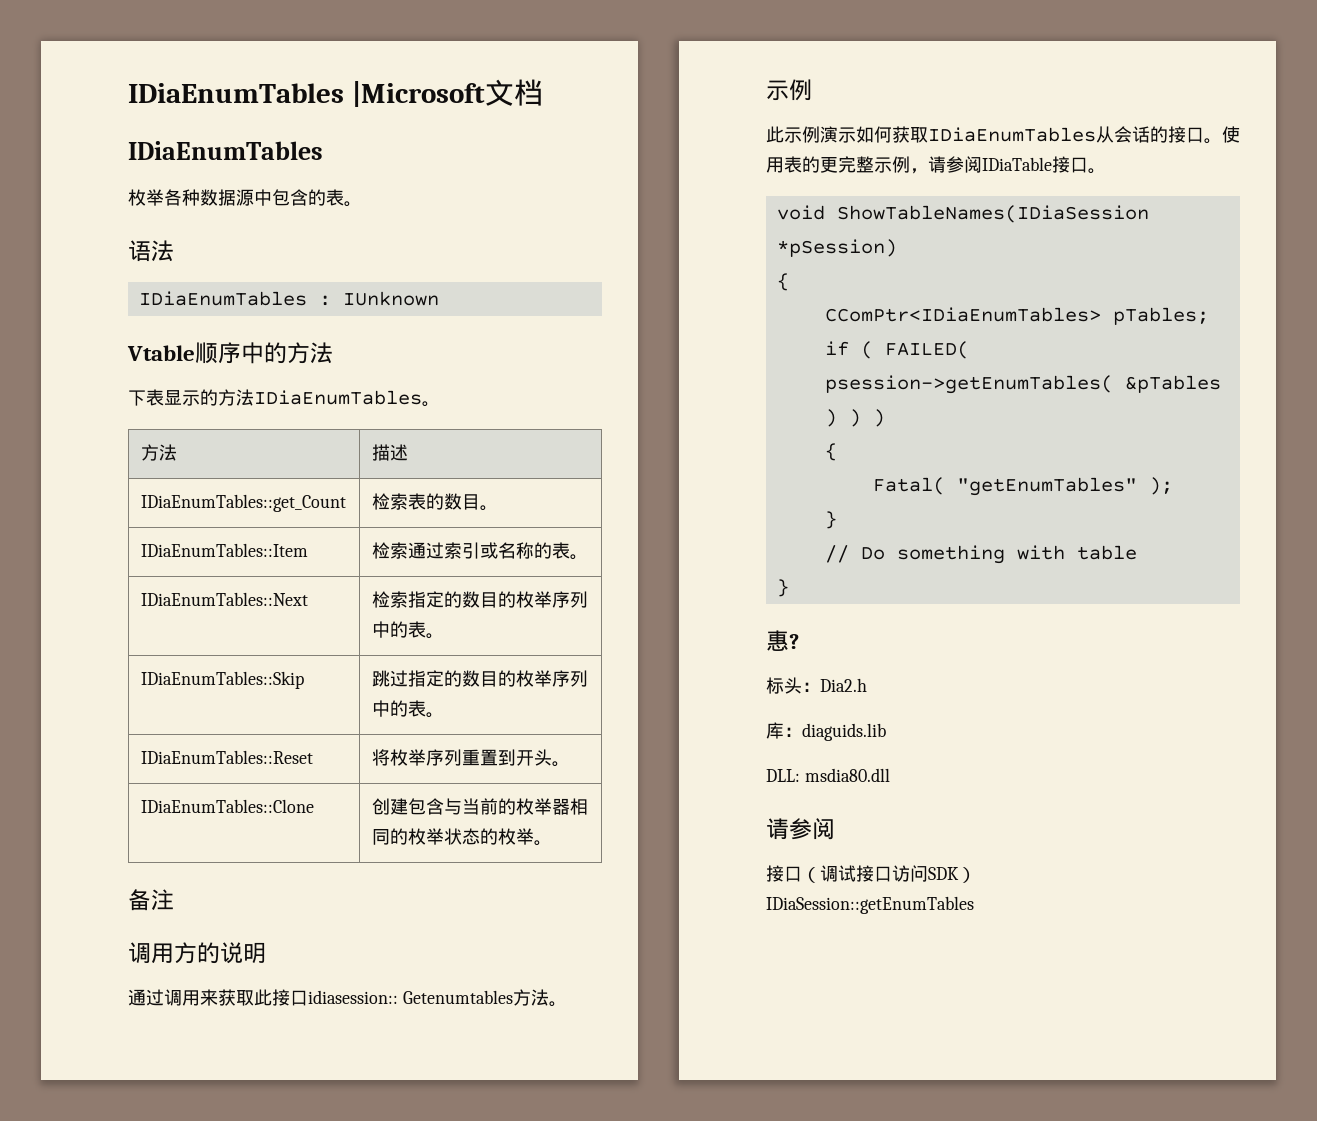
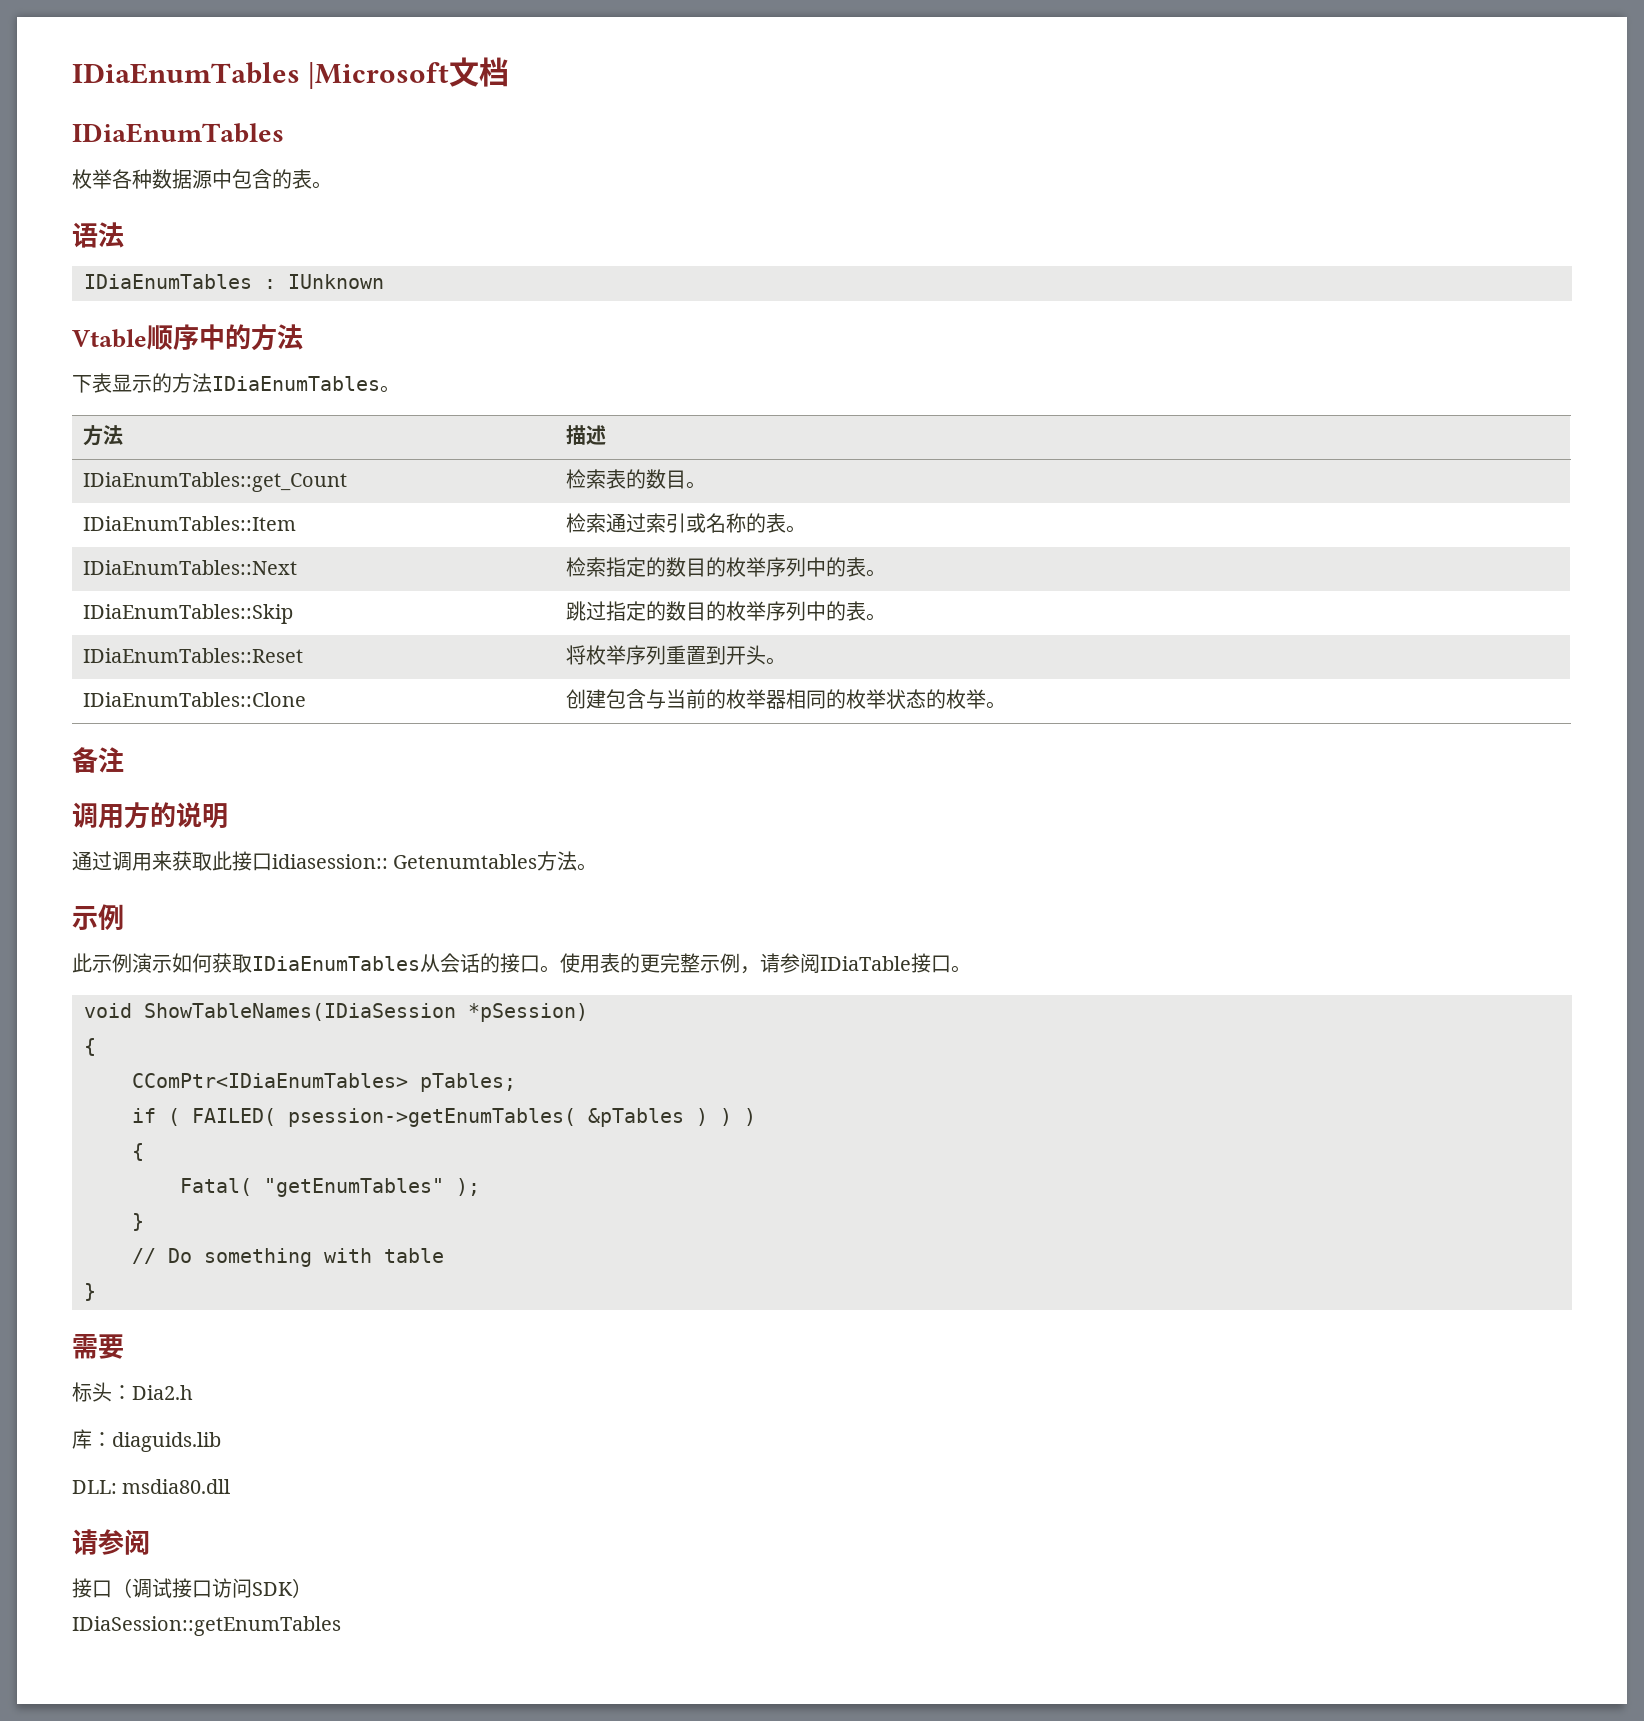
[766,630,799,651] 惠? -> [72,1334,124,1359] 需要

